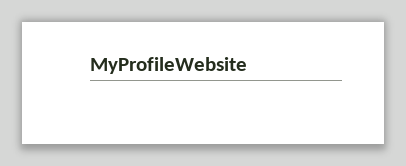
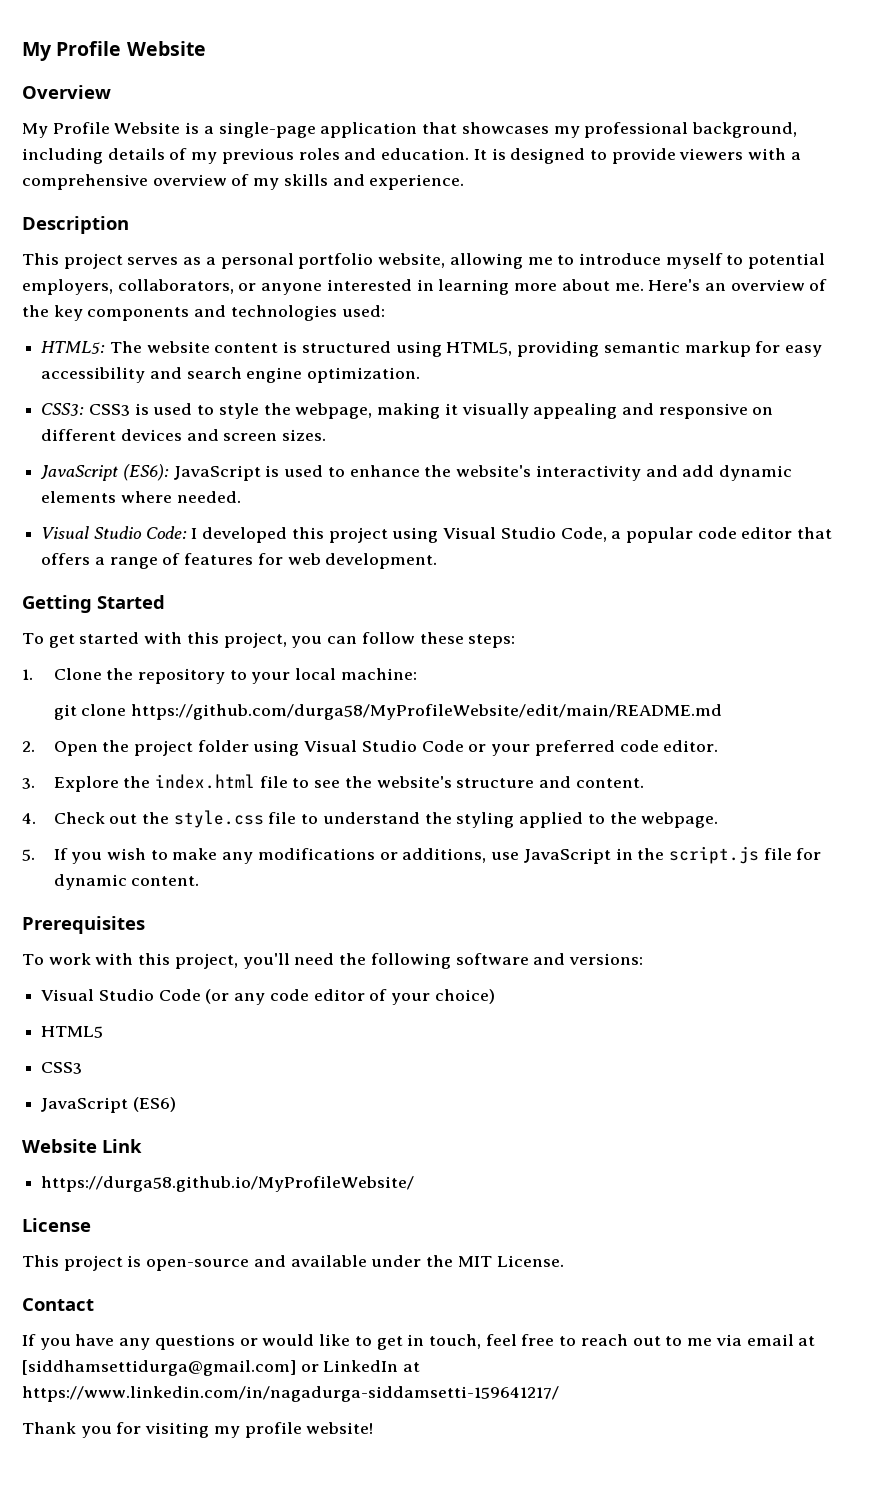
[90,57,247,74] MyProfileWebsite -> [22,41,206,61] [22,85,111,99] [22,122,797,138] [22,148,801,164] [22,174,465,190] [22,216,129,234] [22,253,826,269] [22,279,828,295] [22,305,385,321] [41,341,822,357] [41,367,421,383] [41,403,774,419] [41,429,327,441] [40,464,792,481] [41,491,241,503] [41,526,833,543] [41,553,438,569] [22,595,165,613] [22,632,516,648] [22,668,417,684] [53,704,722,720] [22,740,719,756] [22,774,644,792] [22,810,719,828] [22,846,822,864] [53,874,200,890] [22,916,145,934] [22,953,643,969] [41,989,495,1005] [41,1026,104,1038] [41,1062,83,1074] [41,1097,176,1113] [22,1139,142,1153] [41,1176,415,1192] [22,1218,91,1232] [22,1255,564,1271] [22,1298,94,1311] [22,1334,816,1350] [22,1360,421,1376] [22,1386,559,1402] [22,1422,374,1438] My Profile Website // Overview // My Profile Website is a single-page application that showcases my professional background, including details of my previous roles and education. It is designed to provide viewers with a comprehensive overview of my skills and experience. // Description // This project serves as a personal portfolio website, allowing me to introduce myself to potential employers, collaborators, or anyone interested in learning more about me. Here's an overview of the key components and technologies used: // HTML5: The website content is structured using HTML5, providing semantic markup for easy accessibility and search engine optimization. // CSS3: CSS3 is used to style the webpage, making it visually appealing and responsive on different devices and screen sizes. // JavaScript (ES6): JavaScript is used to enhance the website's interactivity and add dynamic elements where needed. // Visual Studio Code: I developed this project using Visual Studio Code, a popular code editor that offers a range of features for web development. // Getting Started // To get started with this project, you can follow these steps: // 1. Clone the repository to your local machine: // git clone https://github.com/durga58/MyProfileWebsite/edit/main/README.md // 2. Open the project folder using Visual Studio Code or your preferred code editor. // 3. Explore the index.html file to see the website's structure and content. // 4. Check out the style.css file to understand the styling applied to the webpage. // 5. If you wish to make any modifications or additions, use JavaScript in the script.js file for dynamic content. // Prerequisites // To work with this project, you'll need the following software and versions: // Visual Studio Code (or any code editor of your choice) // HTML5 // CSS3 // JavaScript (ES6) // Website Link // https://durga58.github.io/MyProfileWebsite/ // License // This project is open-source and available under the MIT License. // Contact // If you have any questions or would like to get in touch, feel free to reach out to me via email at [siddhamsettidurga@gmail.com] or LinkedIn at https://www.linkedin.com/in/nagadurga-siddamsetti-159641217/ // Thank you for visiting my profile website!

